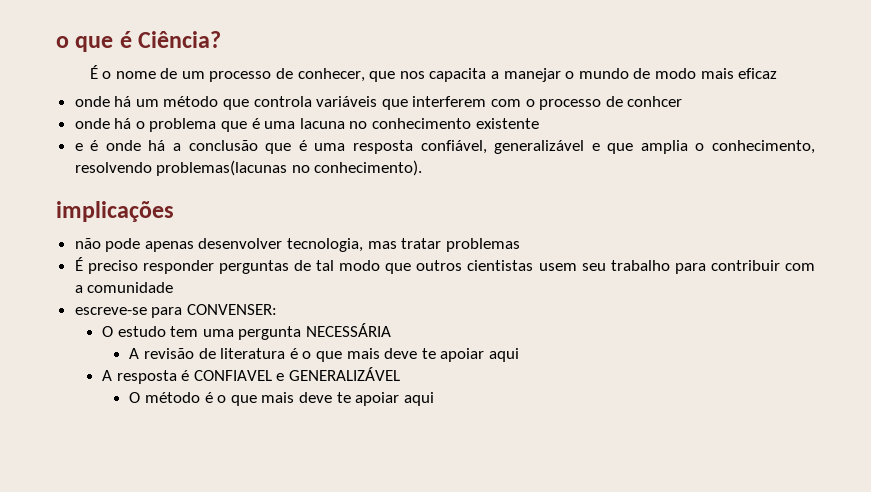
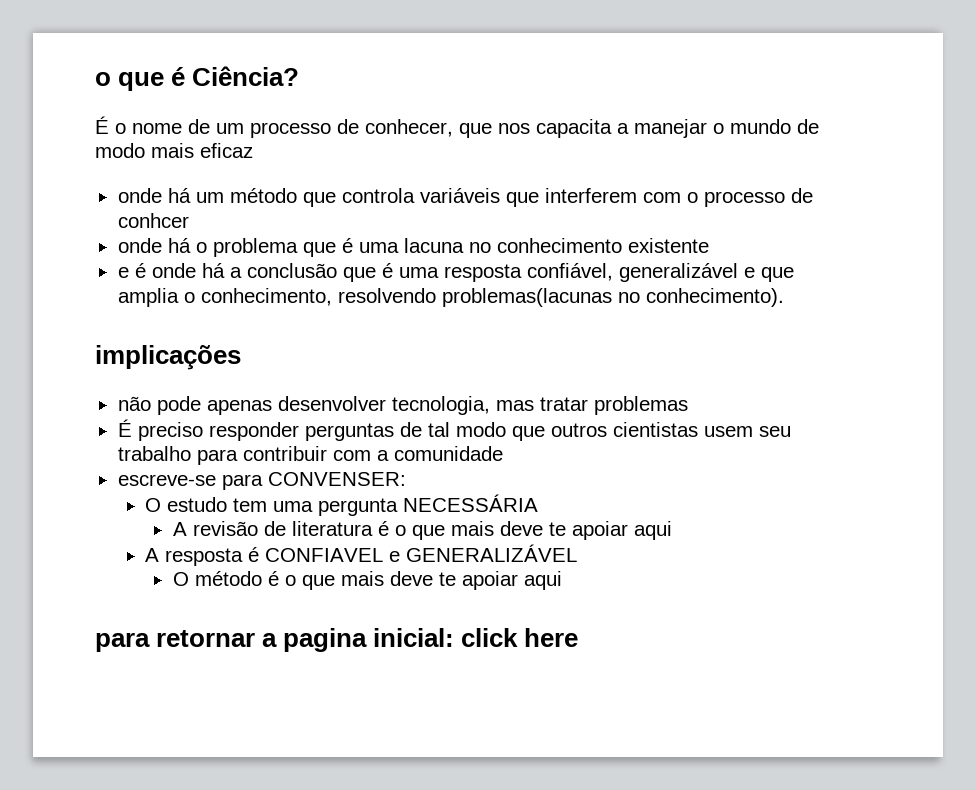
(434, 399) none -> [95,628,579,652] // para retornar a pagina inicial: click here

